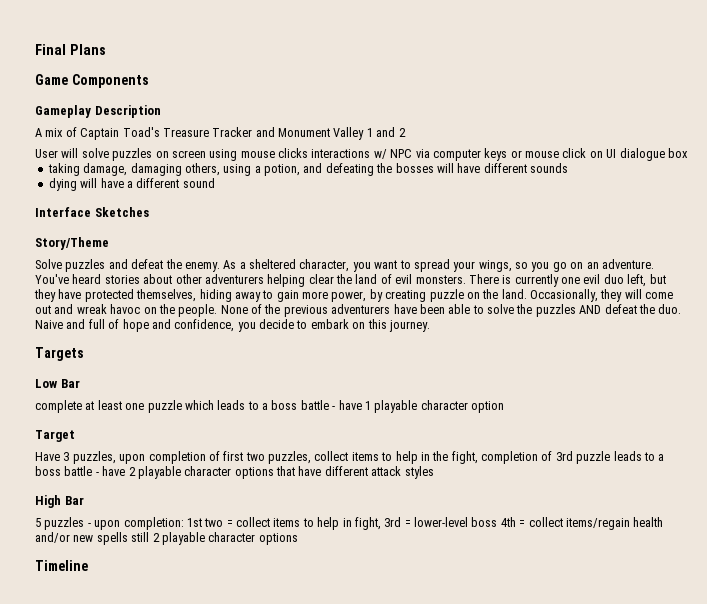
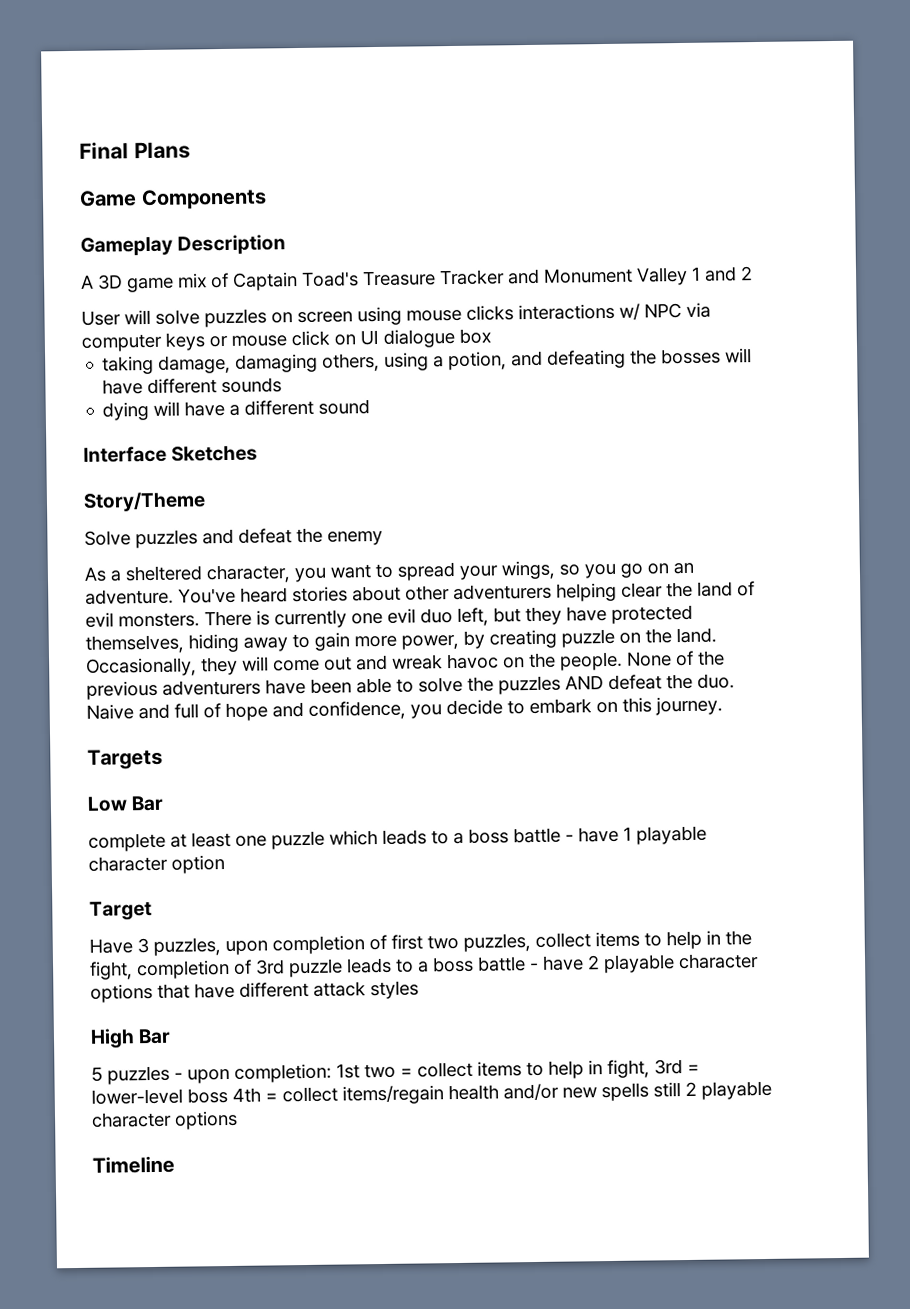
(42, 132) none -> [97,274,174,293] 3D game
[184,262,220,272] enemy. -> [327,530,383,546] enemy //

